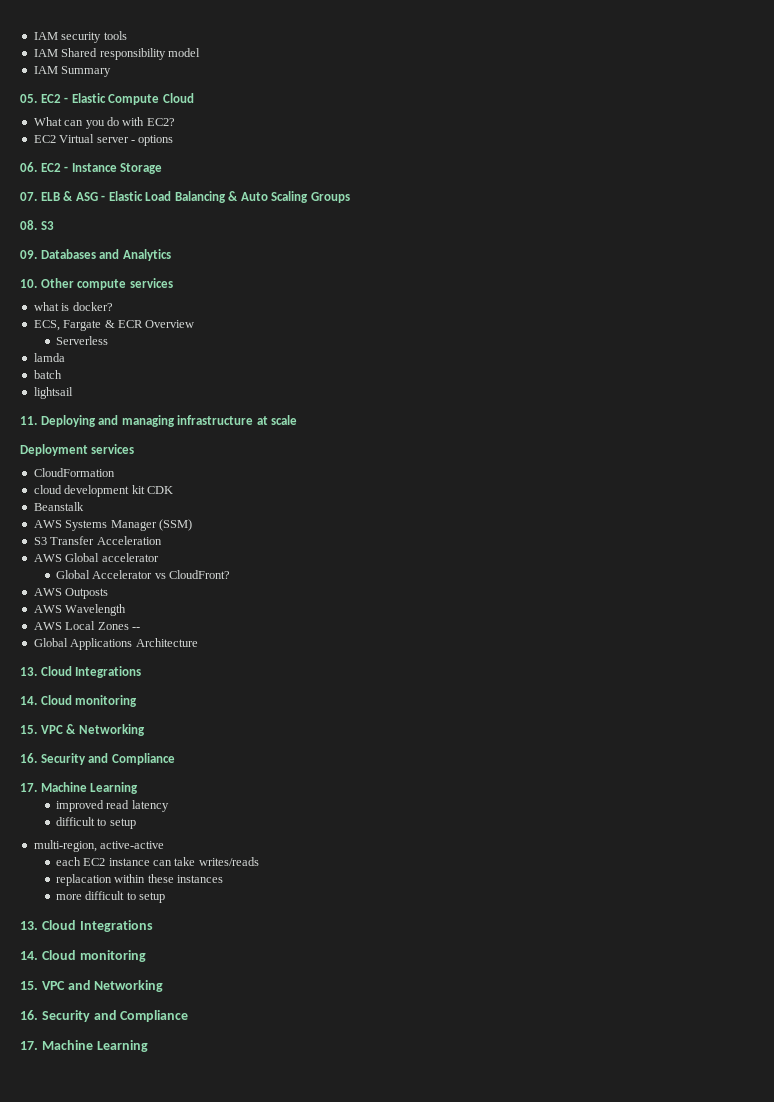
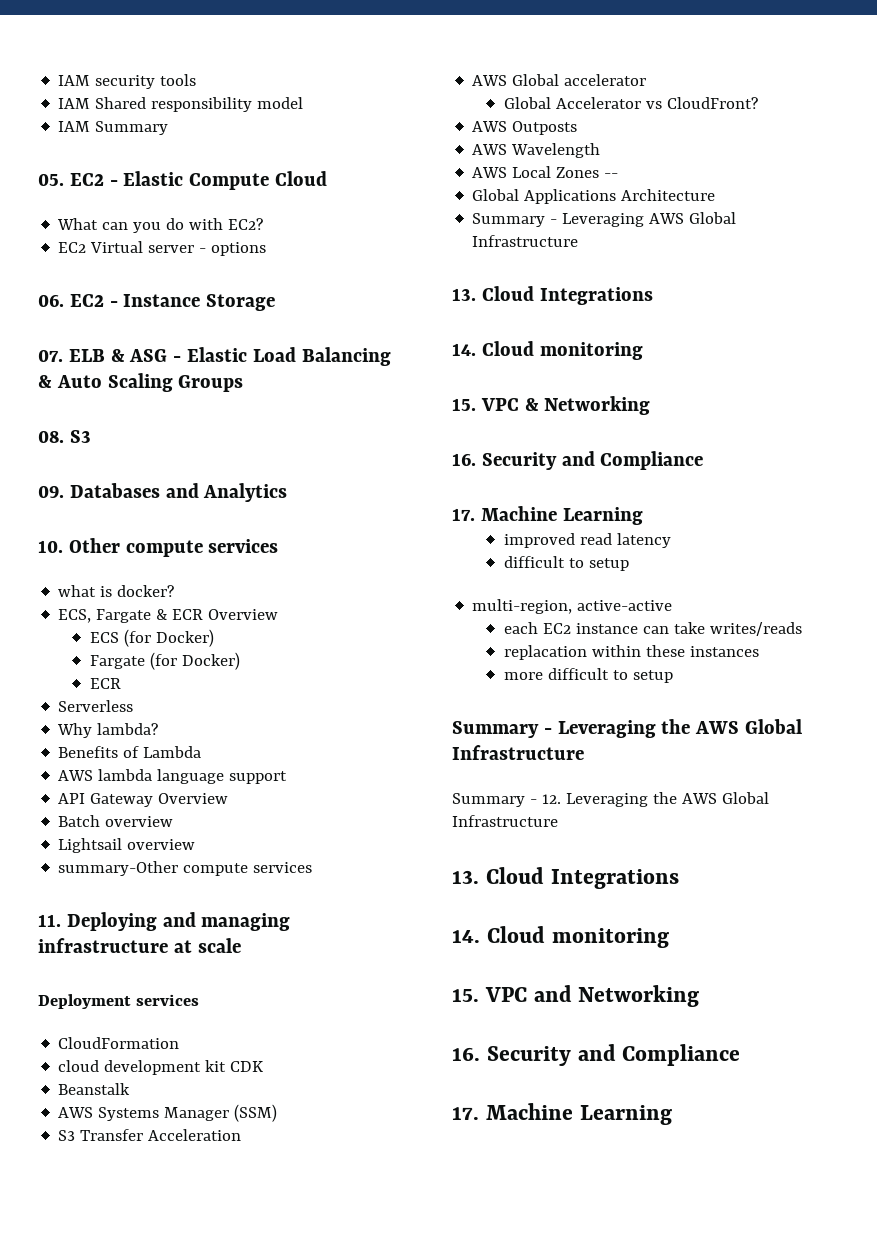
[55,336,108,345] [33,353,65,362] [33,370,62,379] [33,387,73,399] Serverless // lamda // batch // lightsail -> [89,629,214,647] [89,652,240,670] [89,678,121,689] [58,700,134,712] [57,723,159,738] [58,746,202,758] [58,769,288,784] [58,793,229,807] [58,815,174,827] [58,838,196,853] [58,861,313,876] ECS (for Docker) // Fargate (for Docker) // ECR // Serverless // Why lambda? // Benefits of Lambda // AWS lambda language support // API Gateway Overview // Batch overview // Lightsail overview // summary-Other compute services
(198, 642) none -> [472,212,737,227] [472,235,579,247] // Summary - Leveraging AWS Global Infrastructure
(165, 897) none -> [452,719,803,738] [452,745,584,760] [452,792,769,807] [452,815,558,827] // Summary - Leveraging the AWS Global Infrastructure // Summary - 12. Leveraging the AWS Global Infrastructure

